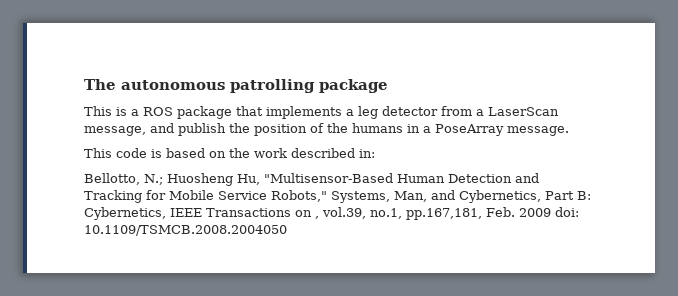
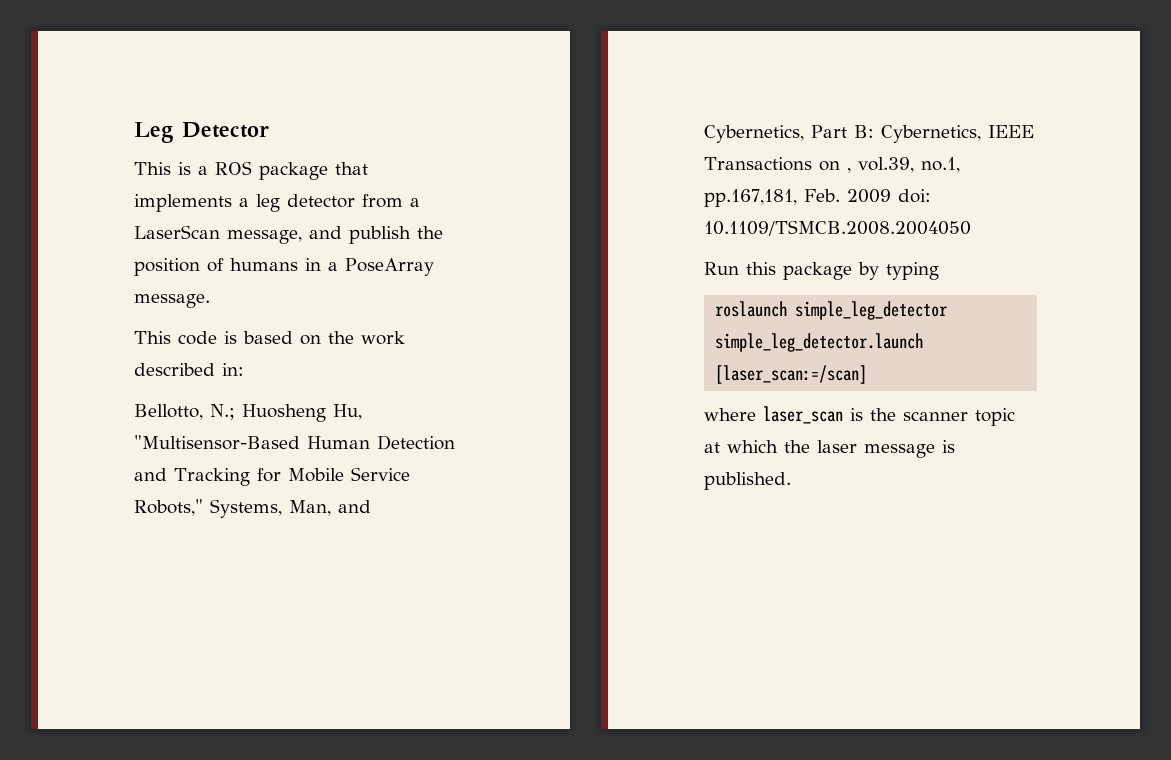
[84,79,388,93] The autonomous patrolling package -> [134,122,269,143] Leg Detector
[327,123,348,133] the -> (224, 265) none
(287, 230) none -> [704,262,939,280] [715,301,948,320] [715,333,924,352] [715,365,868,384] [704,406,1015,426] [704,440,955,458] [704,472,791,490] // Run this package by typing // roslaunch simple_leg_detector simple_leg_detector.launch [laser_scan:=/scan] // where laser_scan is the scanner topic at which the laser message is published.

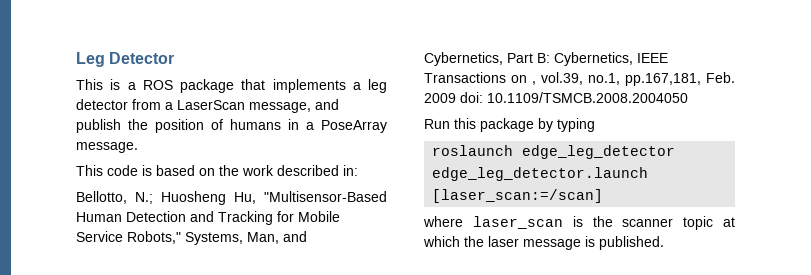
[795,301,948,320] [715,333,924,352] simple_leg_detector simple_leg_detector.launch -> [522,145,676,159] [432,167,649,181] edge_leg_detector edge_leg_detector.launch

